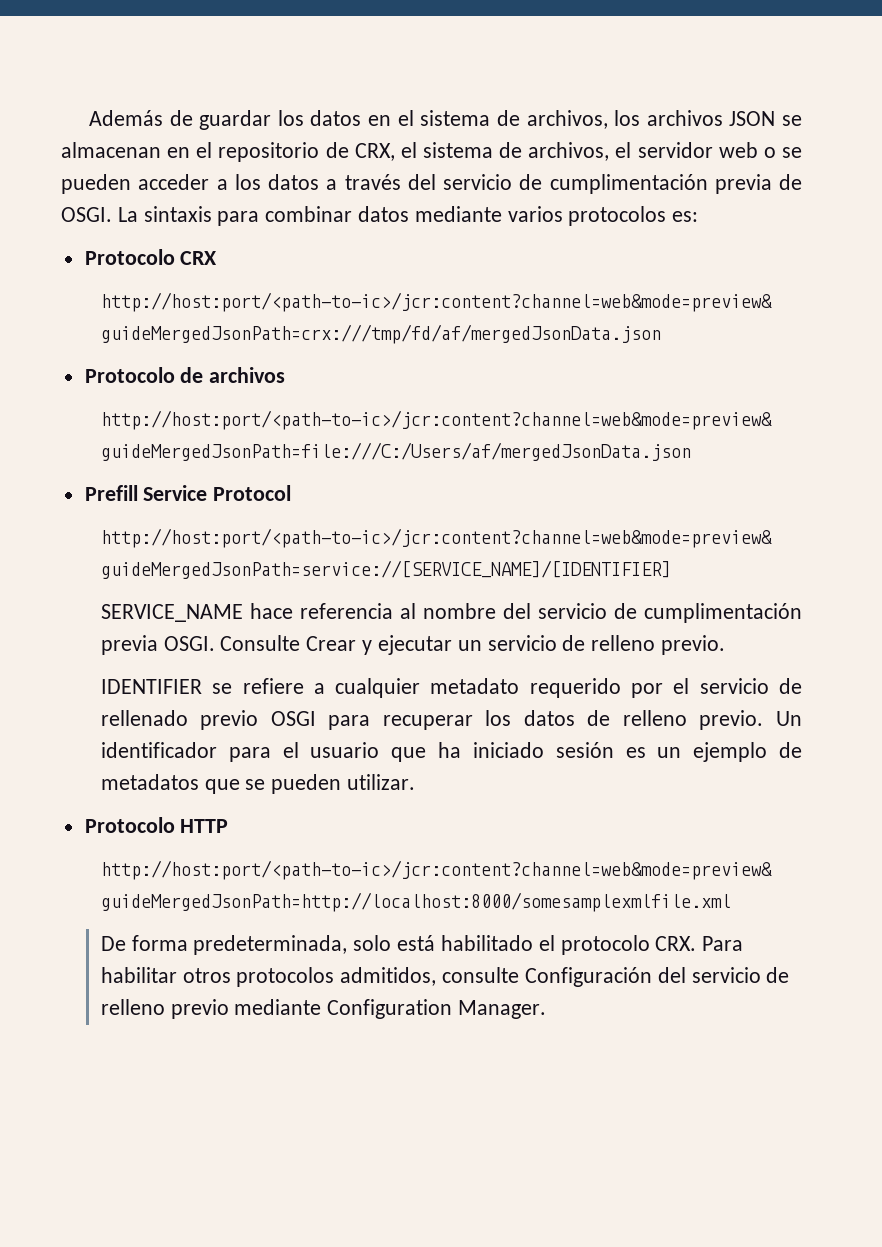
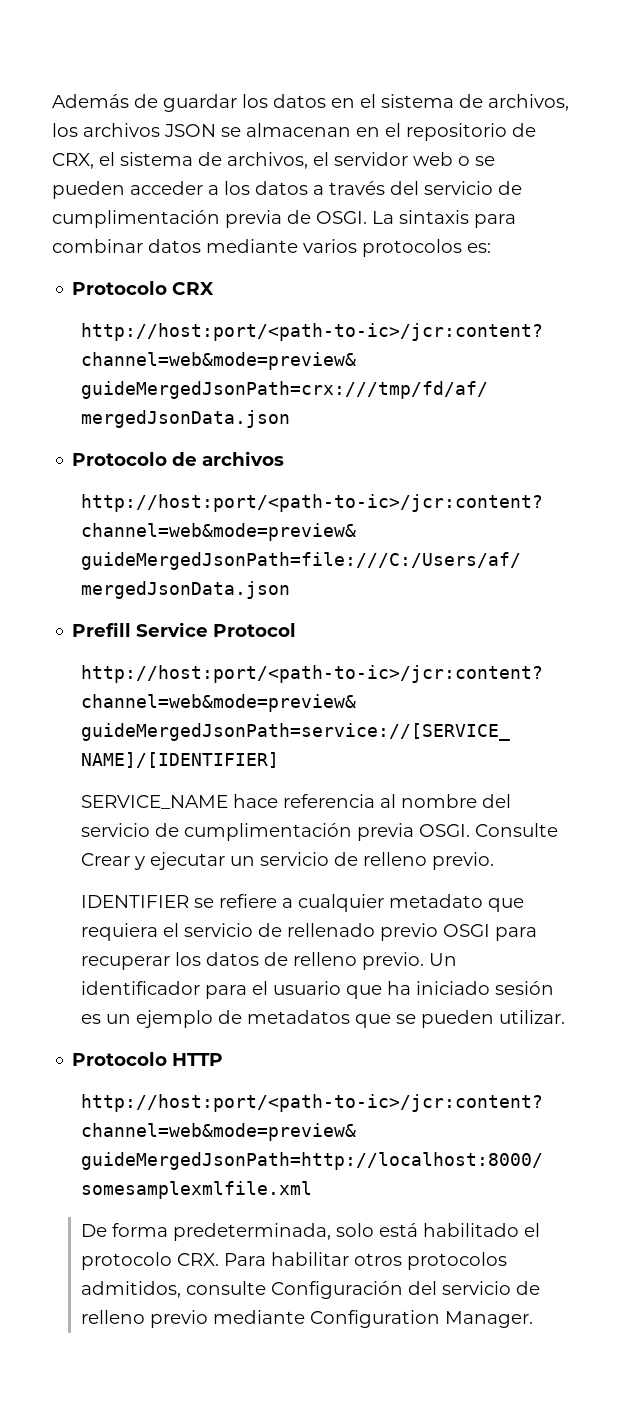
[529,678,664,698] requerido por -> [488,898,525,912] [81,923,159,941] que requiera

